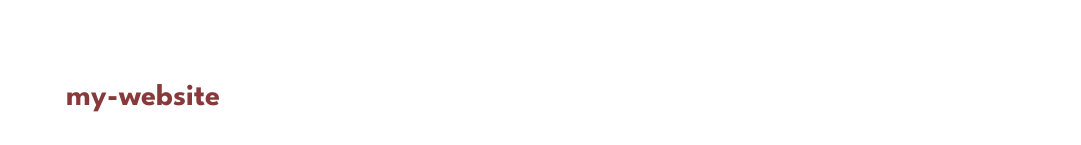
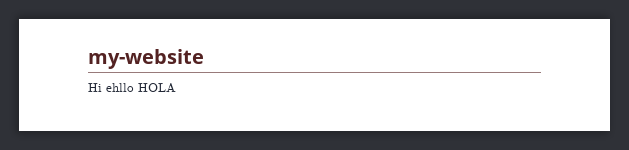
(220, 98) none -> [88,83,176,93] // Hi ehllo HOLA

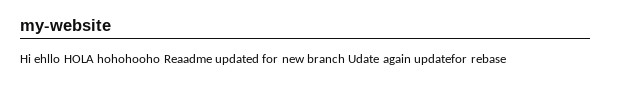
(176, 88) none -> [97,54,506,65] hohohooho Reaadme updated for new branch Udate again updatefor rebase

